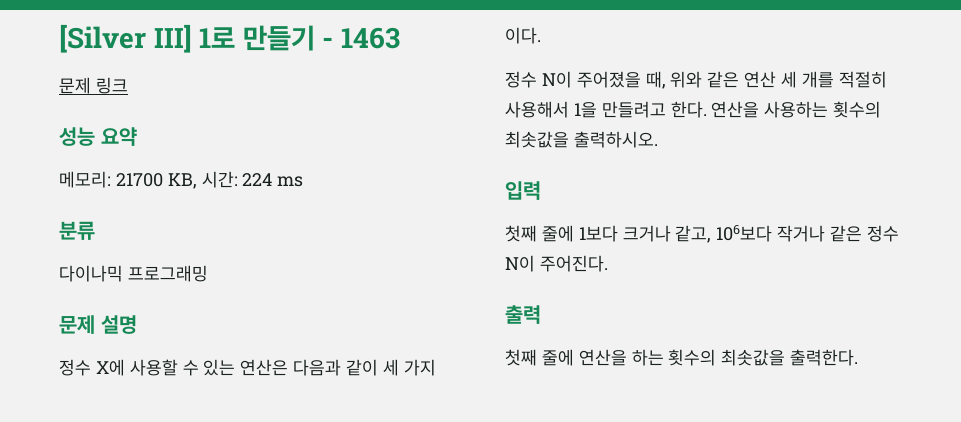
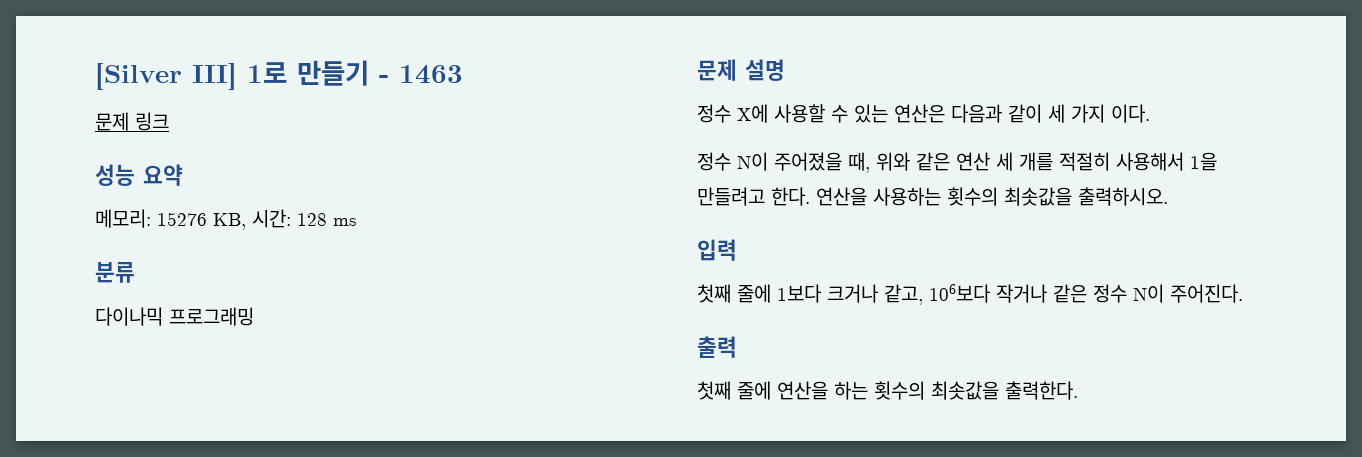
[115,173,163,187] 21700 -> [157,212,207,226] 15276
[242,173,273,186] 224 -> [297,213,327,226] 128

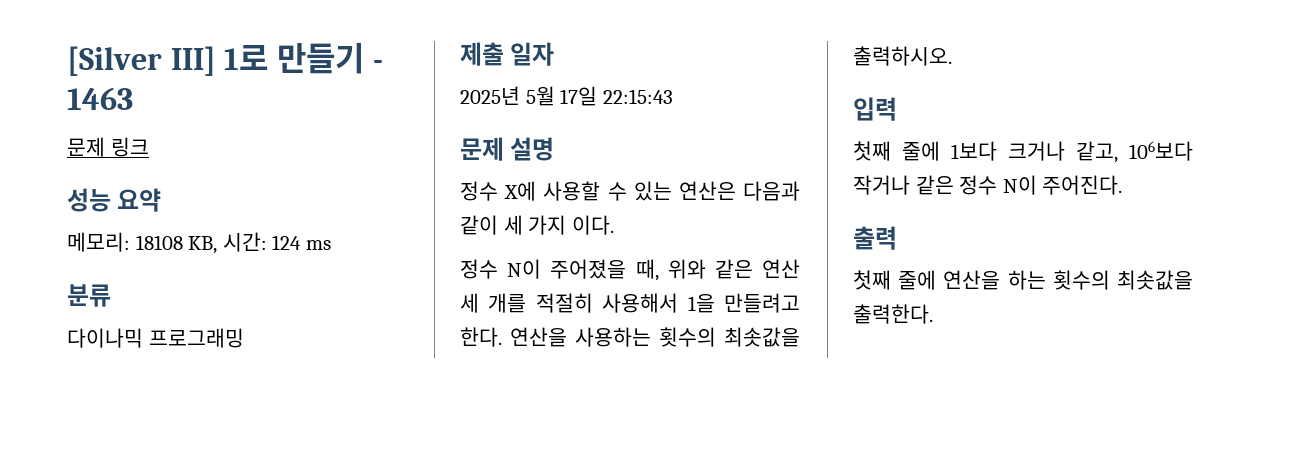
[157,212,207,226] 15276 -> [135,235,183,250] 18108
[297,213,327,226] 128 -> [272,235,302,250] 124
(254, 316) none -> [460,42,555,66] [460,86,673,106] // 제출 일자 // 2025년 5월 17일 22:15:43

